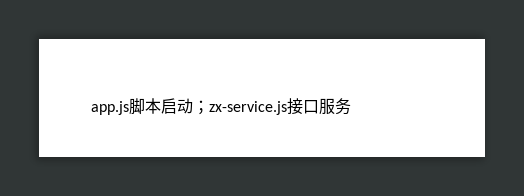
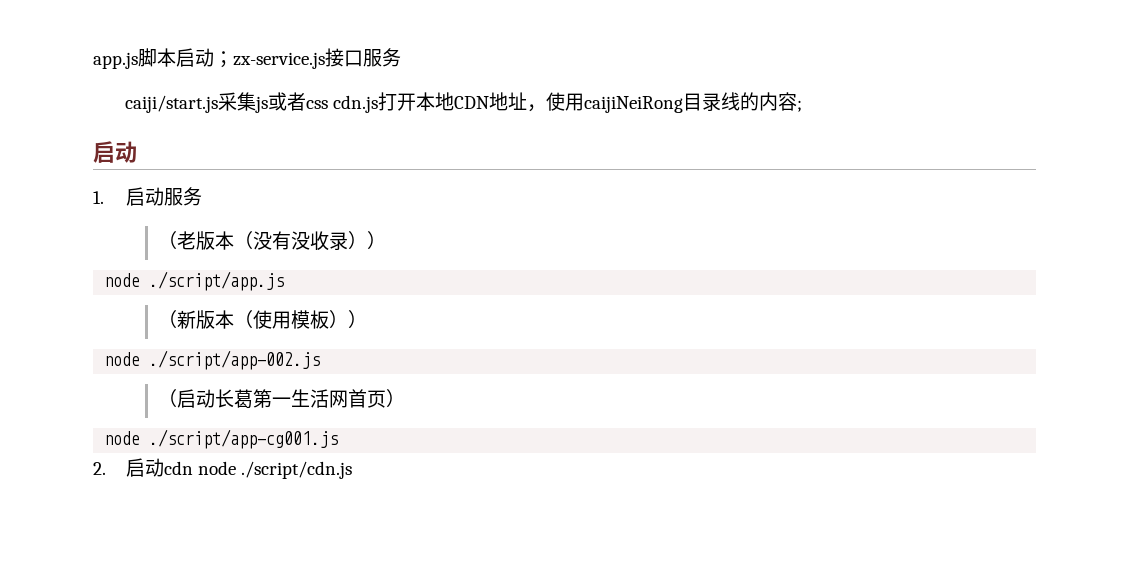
(351, 106) none -> [125,92,803,113] [93,141,137,163] [93,187,202,206] [158,231,387,251] [104,271,285,291] [158,310,368,329] [104,350,321,370] [158,389,406,409] [104,429,339,449] [93,458,352,479] // caiji/start.js采集js或者css cdn.js打开本地CDN地址，使用caijiNeiRong目录线的内容; // 启动 // 1.启动服务 // （老版本（没有没收录）） // node ./script/app.js // （新版本（使用模板）） // node ./script/app-002.js // （启动长葛第一生活网首页） // node ./script/app-cg001.js // 2.启动cdn node ./script/cdn.js

